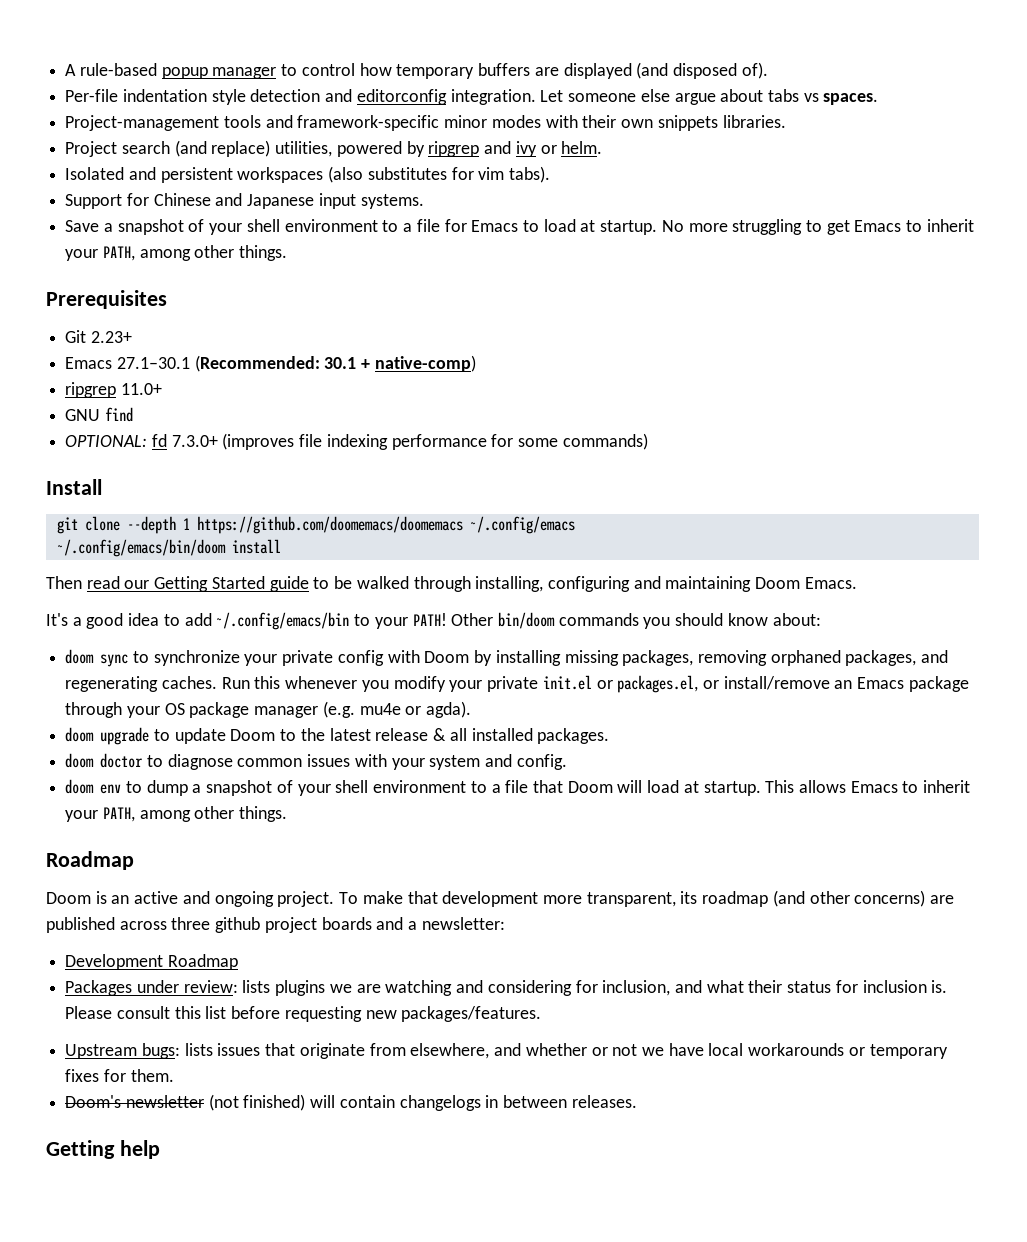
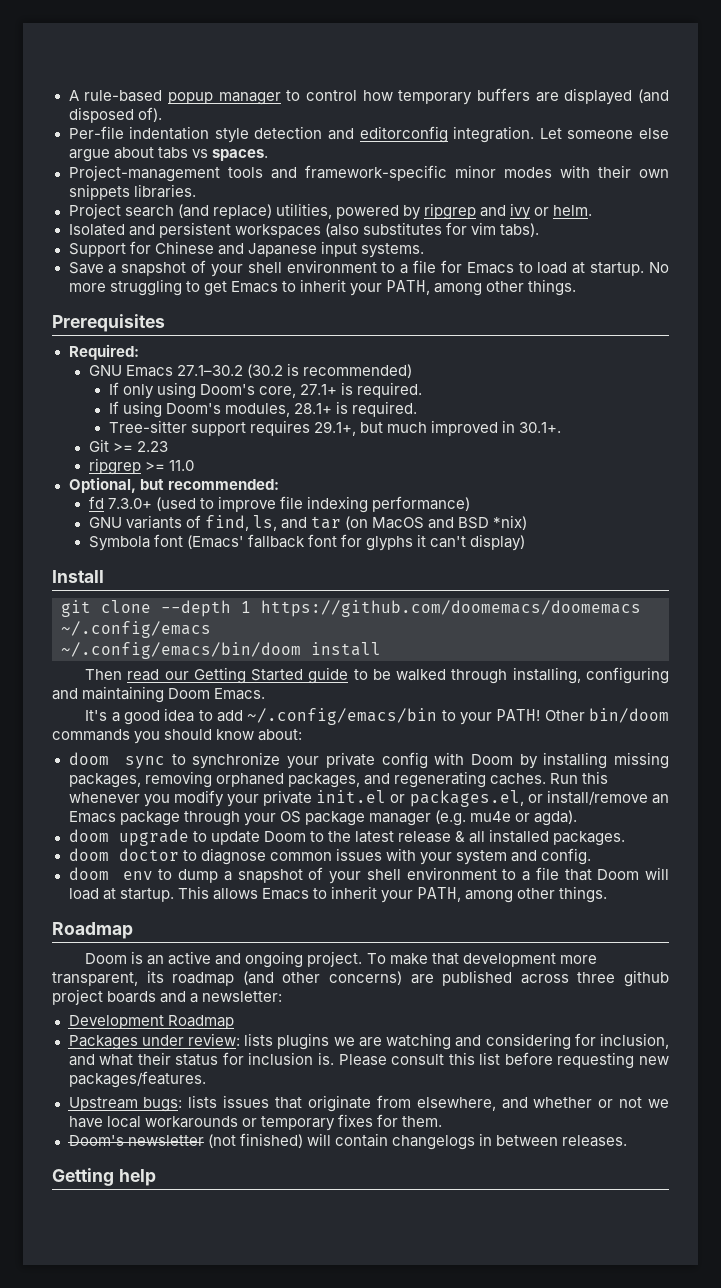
[65,330,132,343] [65,355,476,372] [65,382,162,398] [65,407,133,422] [65,433,648,450] Git 2.23+ // Emacs 27.1–30.1 (Recommended: 30.1 + native-comp) // ripgrep 11.0+ // GNU find // OPTIONAL: fd 7.3.0+ (improves file indexing performance for some commands) -> [68,344,139,360] [88,363,412,378] [108,382,423,399] [108,401,418,418] [108,420,562,436] [88,439,168,452] [88,458,194,475] [68,477,279,493] [88,496,471,513] [88,515,528,531] [88,534,526,551] Required: // GNU Emacs 27.1–30.2 (30.2 is recommended) // If only using Doom's core, 27.1+ is required. // If using Doom's modules, 28.1+ is required. // Tree-sitter support requires 29.1+, but much improved in 30.1+. // Git >= 2.23 // ripgrep >= 11.0 // Optional, but recommended: // fd 7.3.0+ (used to improve file indexing performance) // GNU variants of find, ls, and tar (on MacOS and BSD *nix) // Symbola font (Emacs' fallback font for glyphs it can't display)

